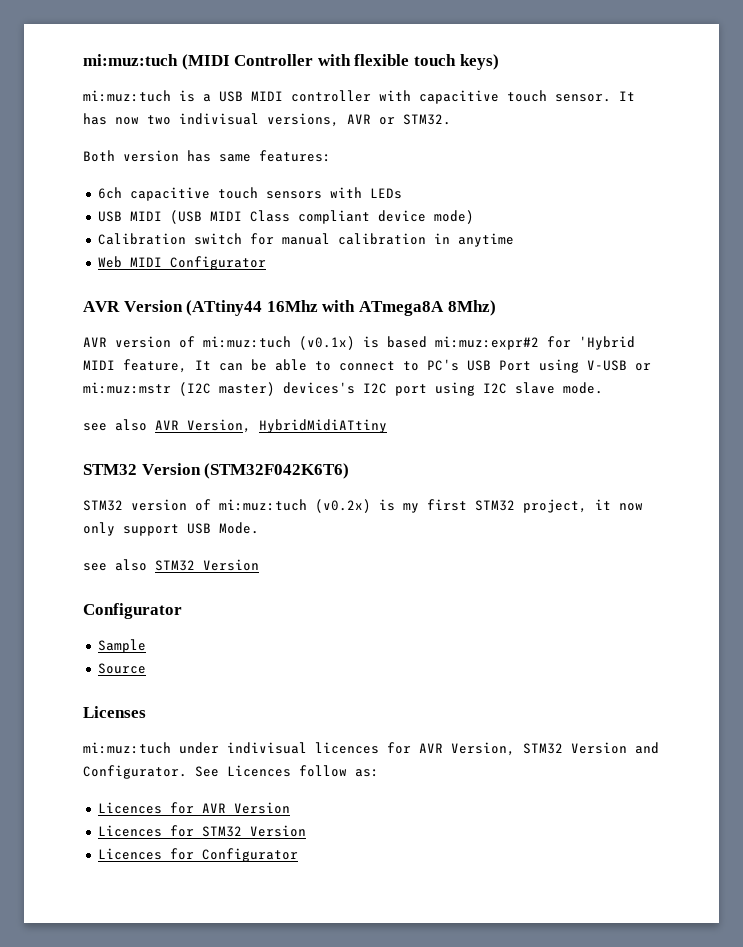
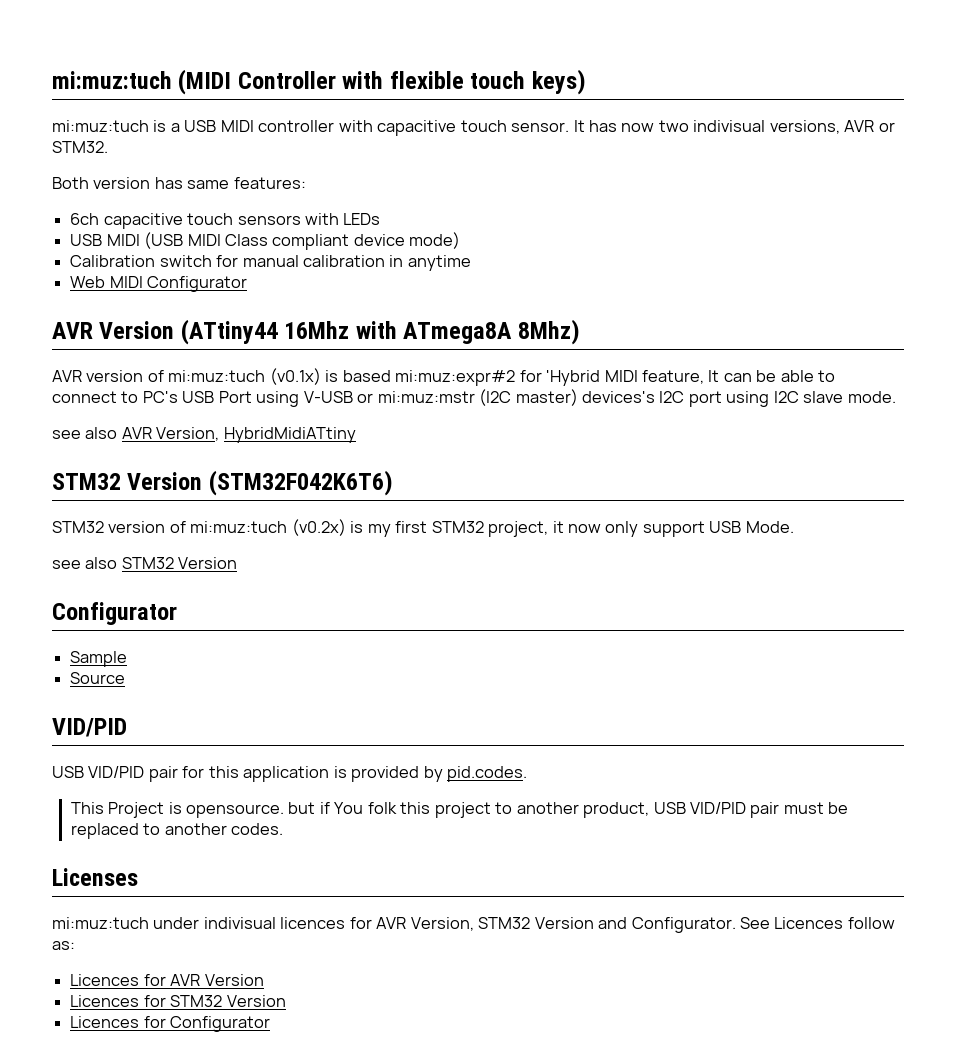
(146, 668) none -> [52,718,127,737] [52,766,528,782] [70,802,849,818] [70,823,283,839] // VID/PID // USB VID/PID pair for this application is provided by pid.codes. // This Project is opensource. but if You folk this project to another product, USB VID/PID pair must be replaced to another codes.

